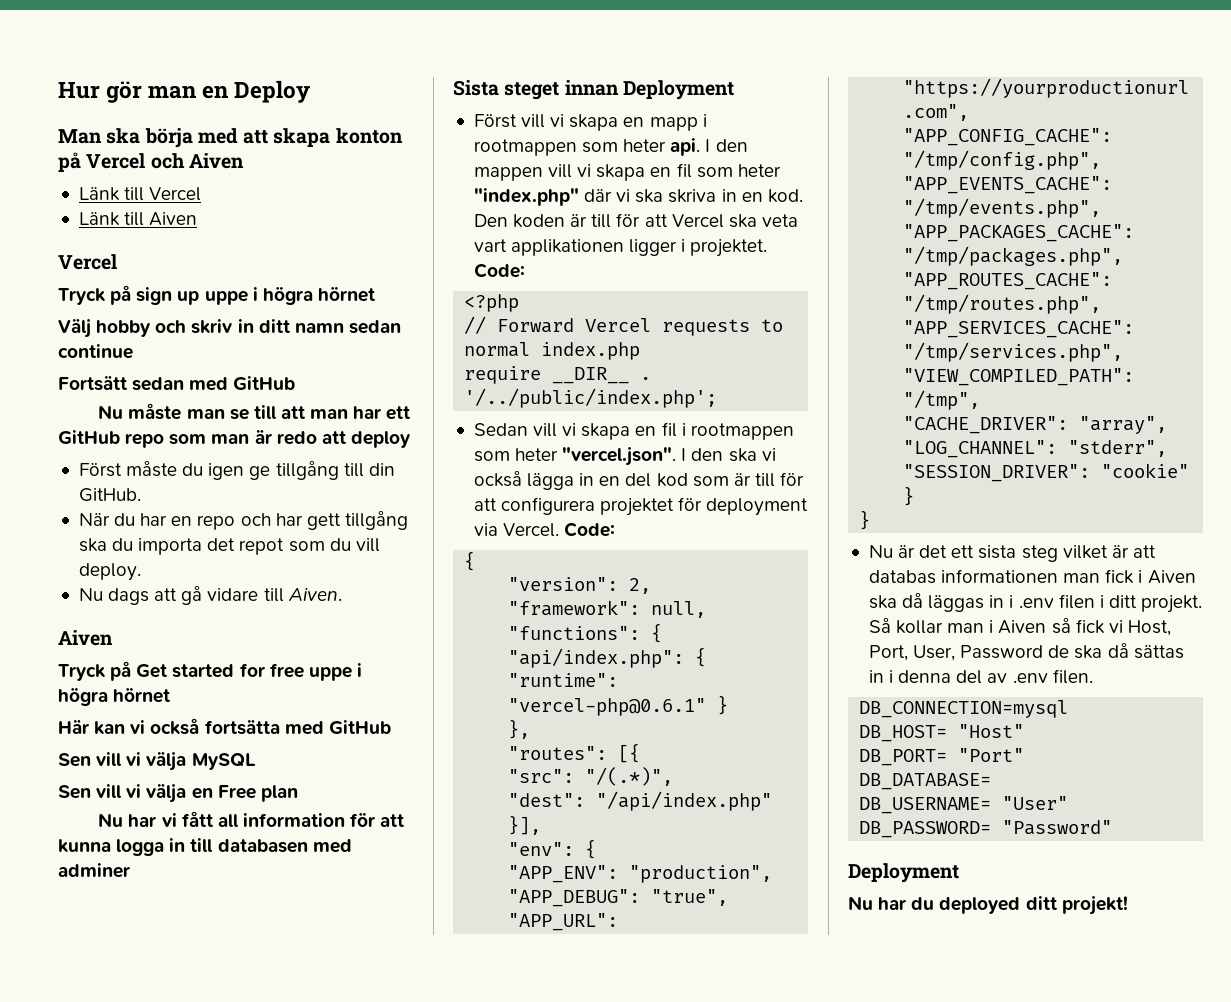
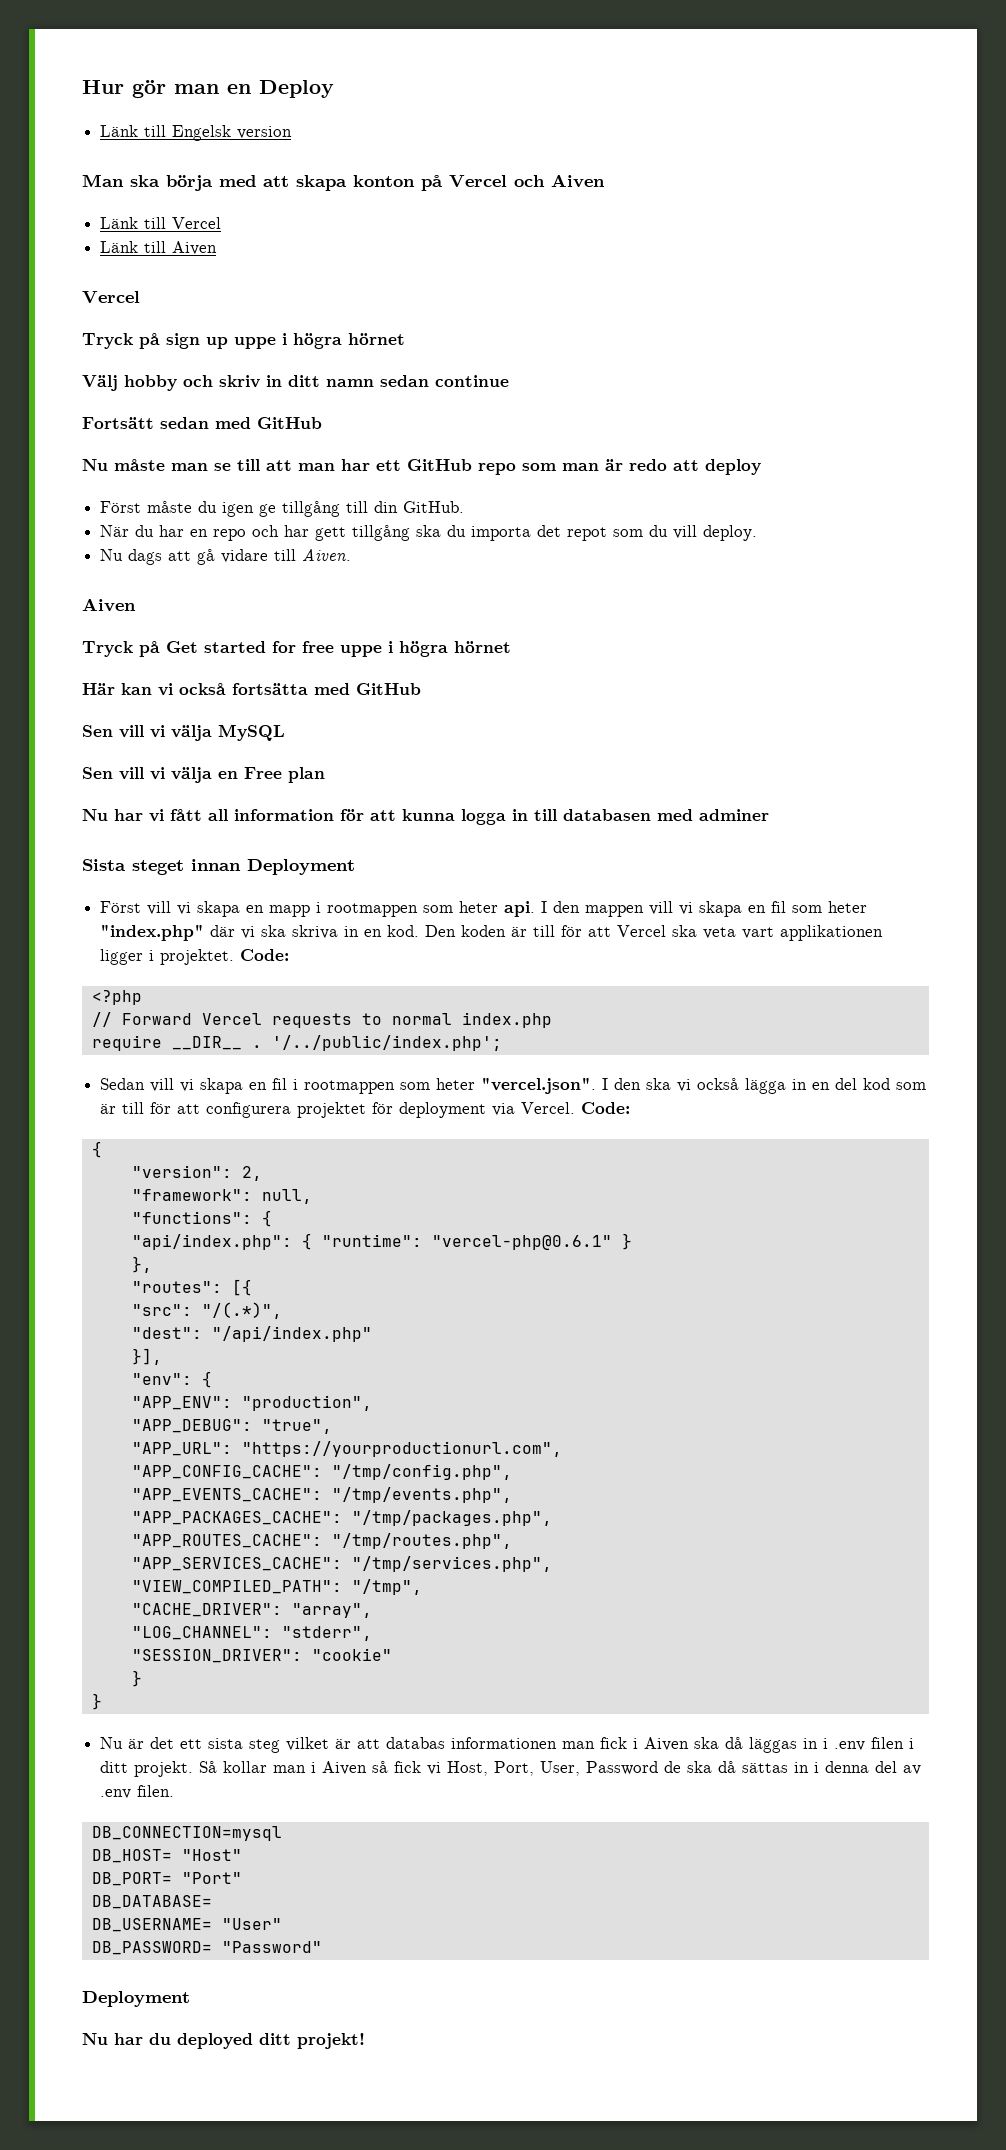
(311, 91) none -> [100,125,293,141] // Länk till Engelsk version

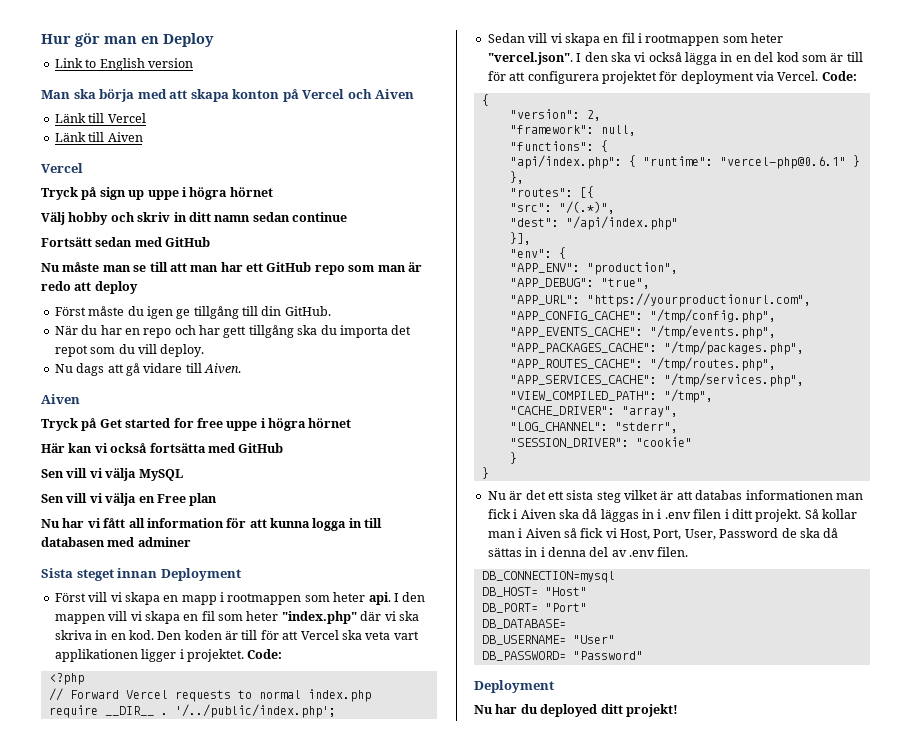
[100,125,232,141] Länk till Engelsk -> [54,58,145,71] Link to English

